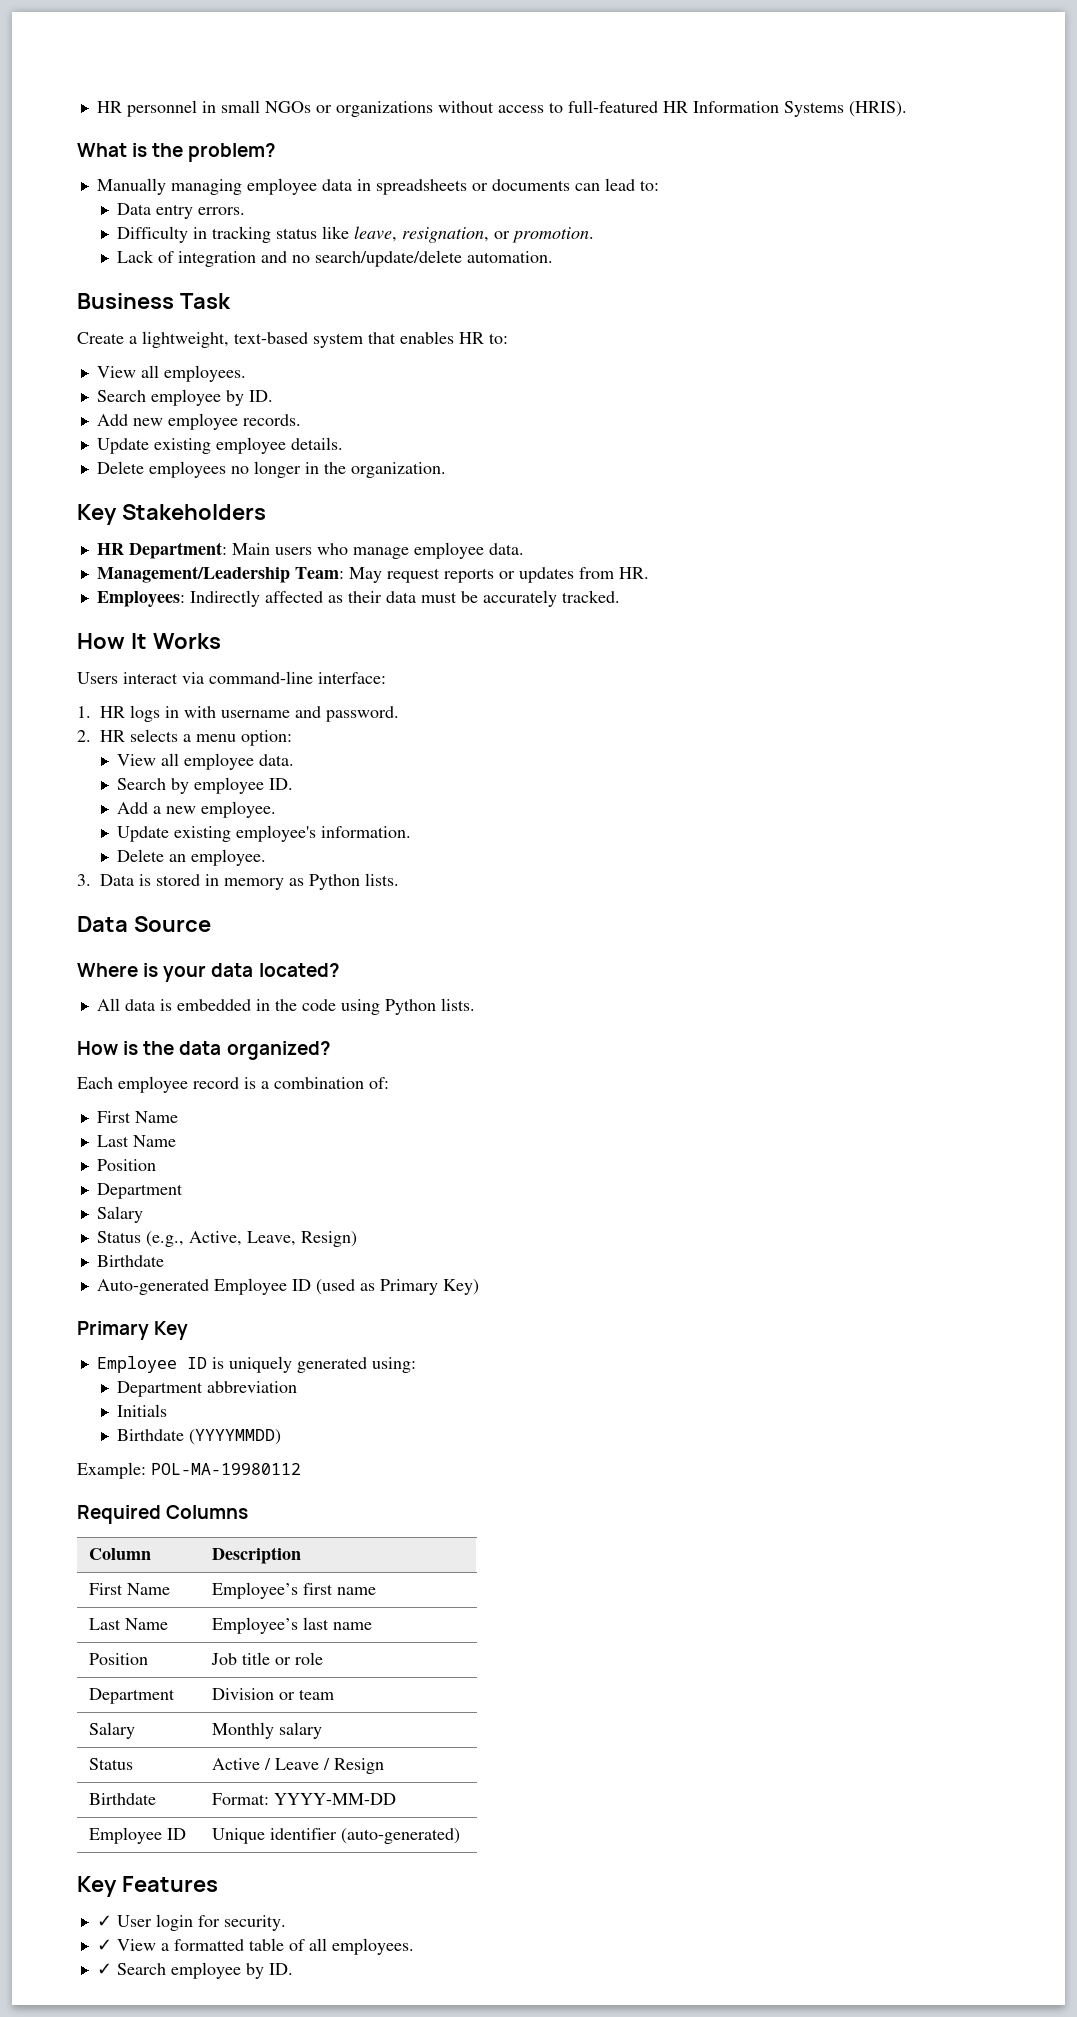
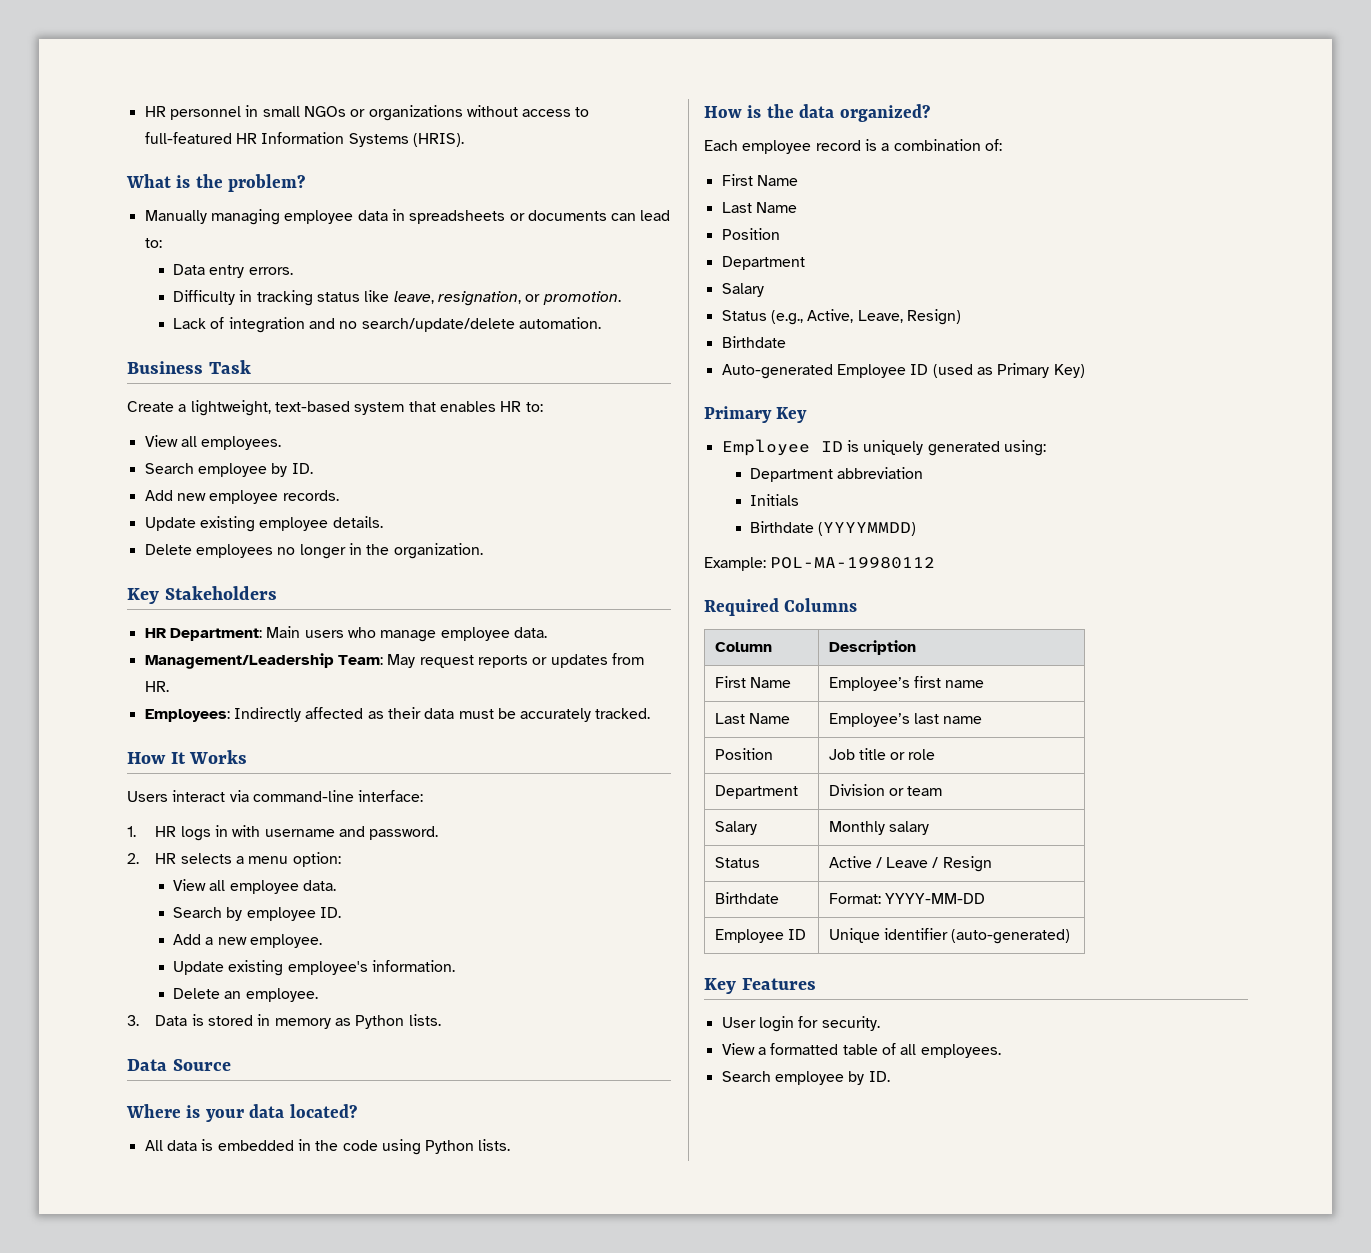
[96,1915,112,1927] ✓ -> (816, 984) none
[96,1939,112,1951] ✓ -> (880, 1023) none
[96,1963,112,1975] ✓ -> (1001, 1051) none

